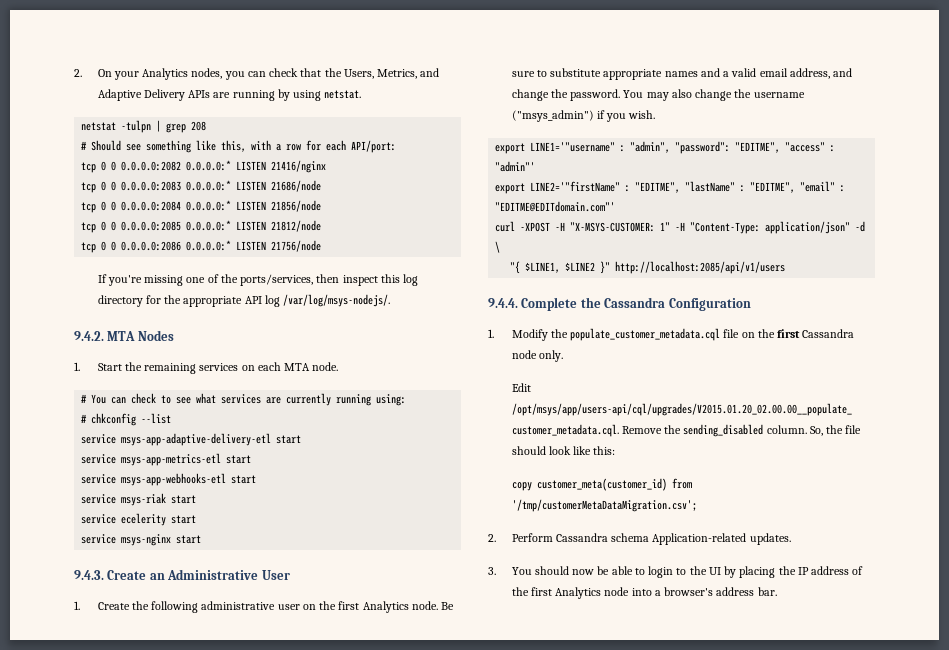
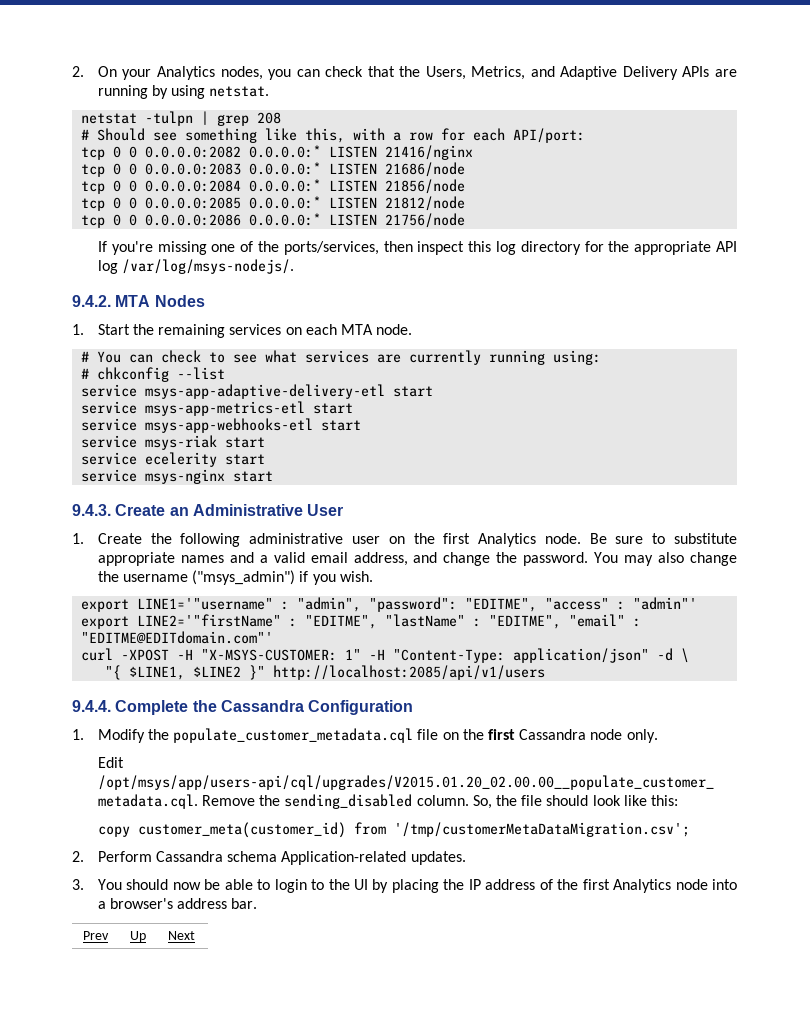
(777, 591) none -> [82,931,109,940] [129,931,146,942] [167,931,195,940] // Prev | Up | Next

